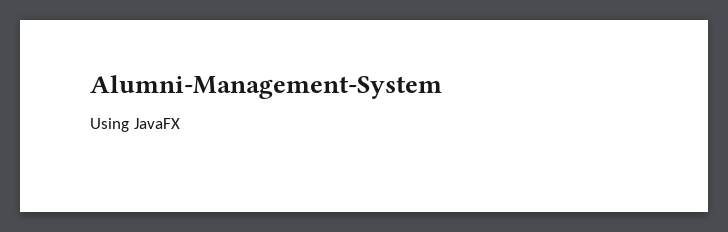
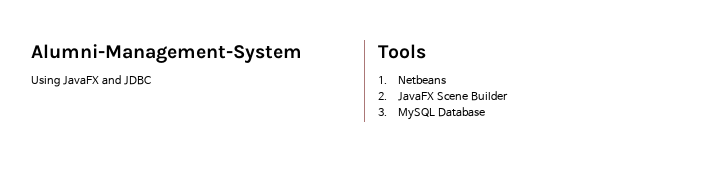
(180, 123) none -> [101,75,151,85] [378,44,426,59] [378,75,447,85] [378,91,509,101] [378,107,486,120] and JDBC // Tools // 1. Netbeans // 2. JavaFX Scene Builder // 3. MySQL Database

